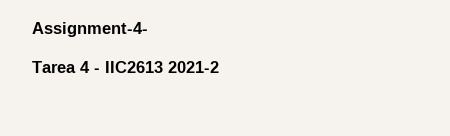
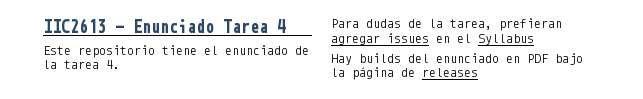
[32,22,148,37] Assignment-4- // -> [43,18,214,33] IIC2613 - Enunciado
[94,61,219,73] - IIC2613 2021-2 -> [43,45,309,58] [43,60,120,69] [331,18,562,31] [331,33,534,45] [331,53,583,65] [331,67,478,80] // Este repositorio tiene el enunciado de la tarea 4. // Para dudas de la tarea, prefieran agregar issues en el Syllabus // Hay builds del enunciado en PDF bajo la página de releases

